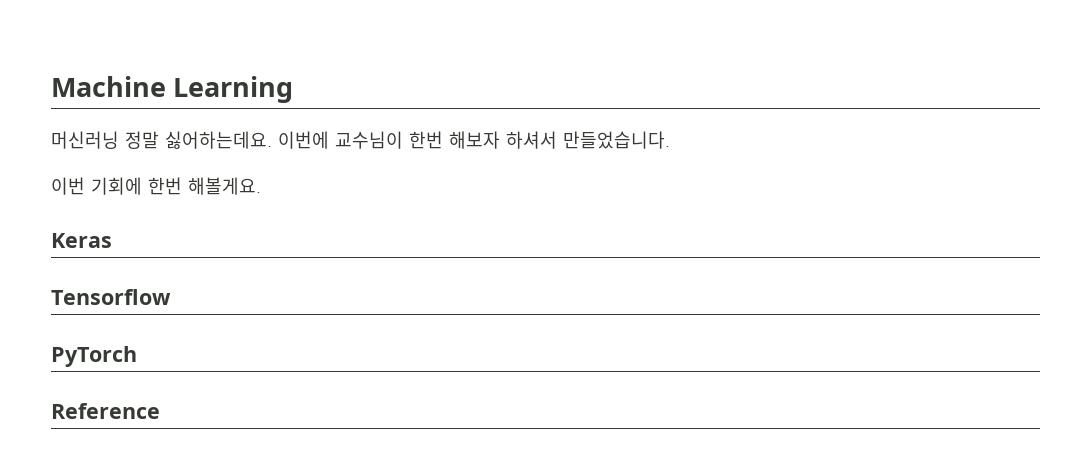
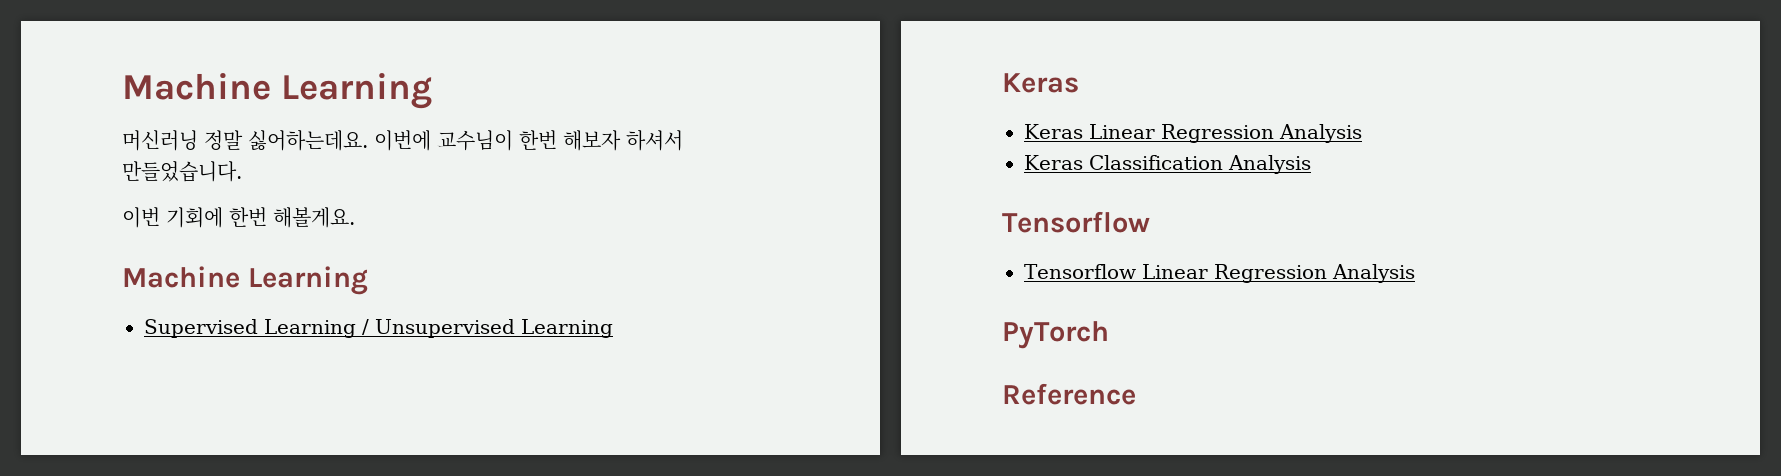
[51,233,112,248] [51,289,171,305] Keras // Tensorflow -> [122,266,368,295] [144,319,613,338] [1002,73,1079,93] [1024,124,1362,143] [1024,155,1311,174] [1002,211,1150,233] [1024,264,1415,283] Machine Learning // Supervised Learning / Unsupervised Learning // Keras // Keras Linear Regression Analysis // Keras Classification Analysis // Tensorflow // Tensorflow Linear Regression Analysis

